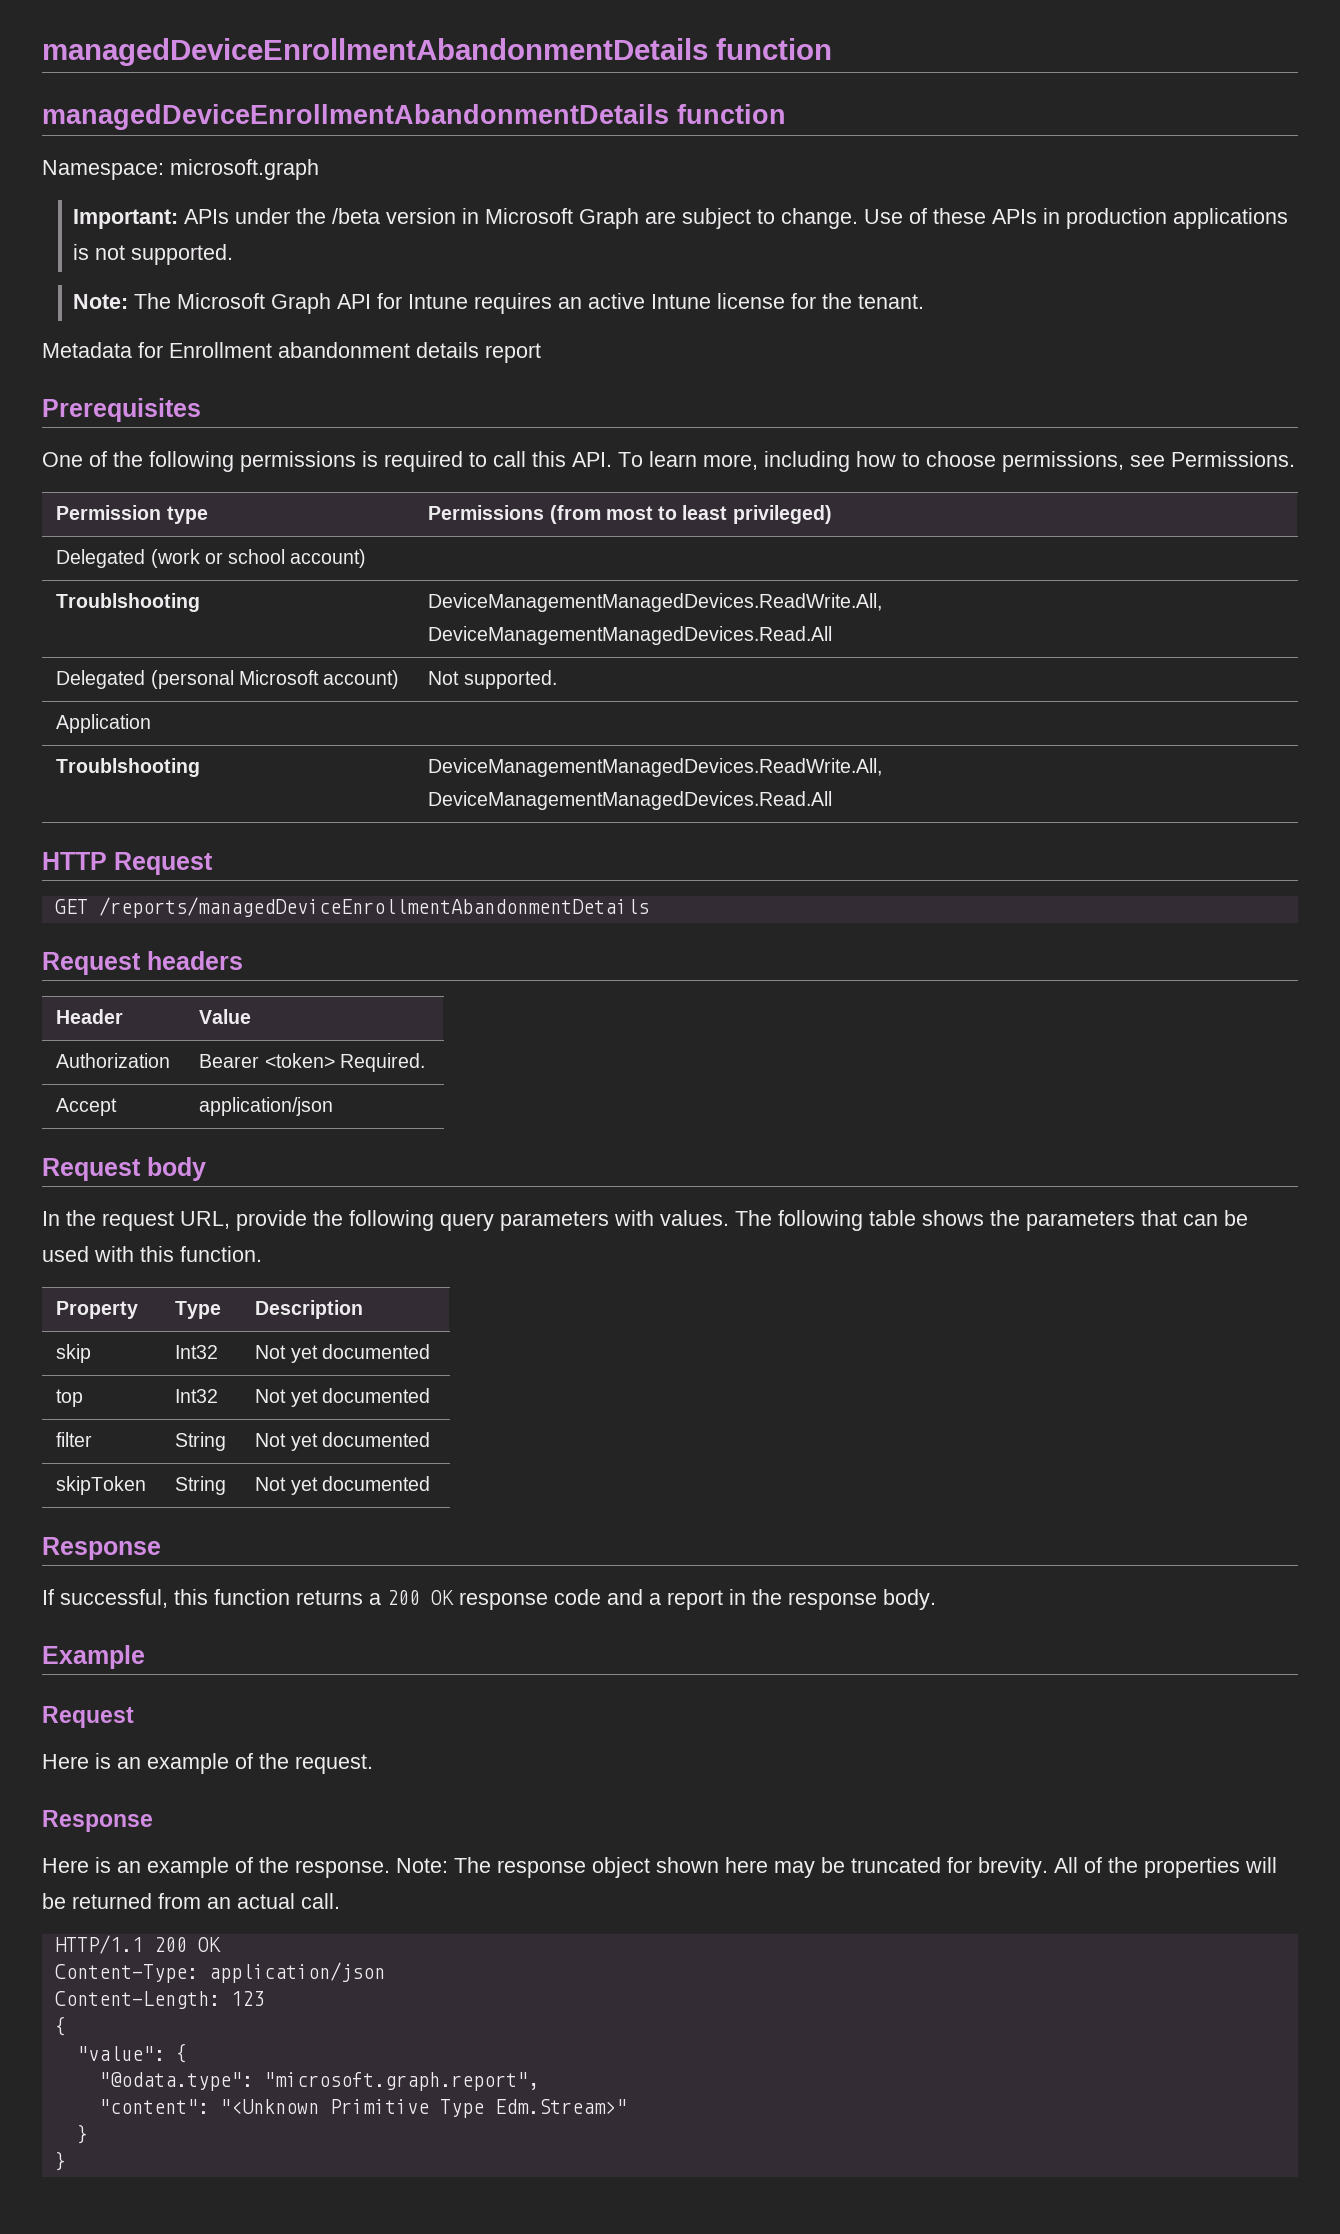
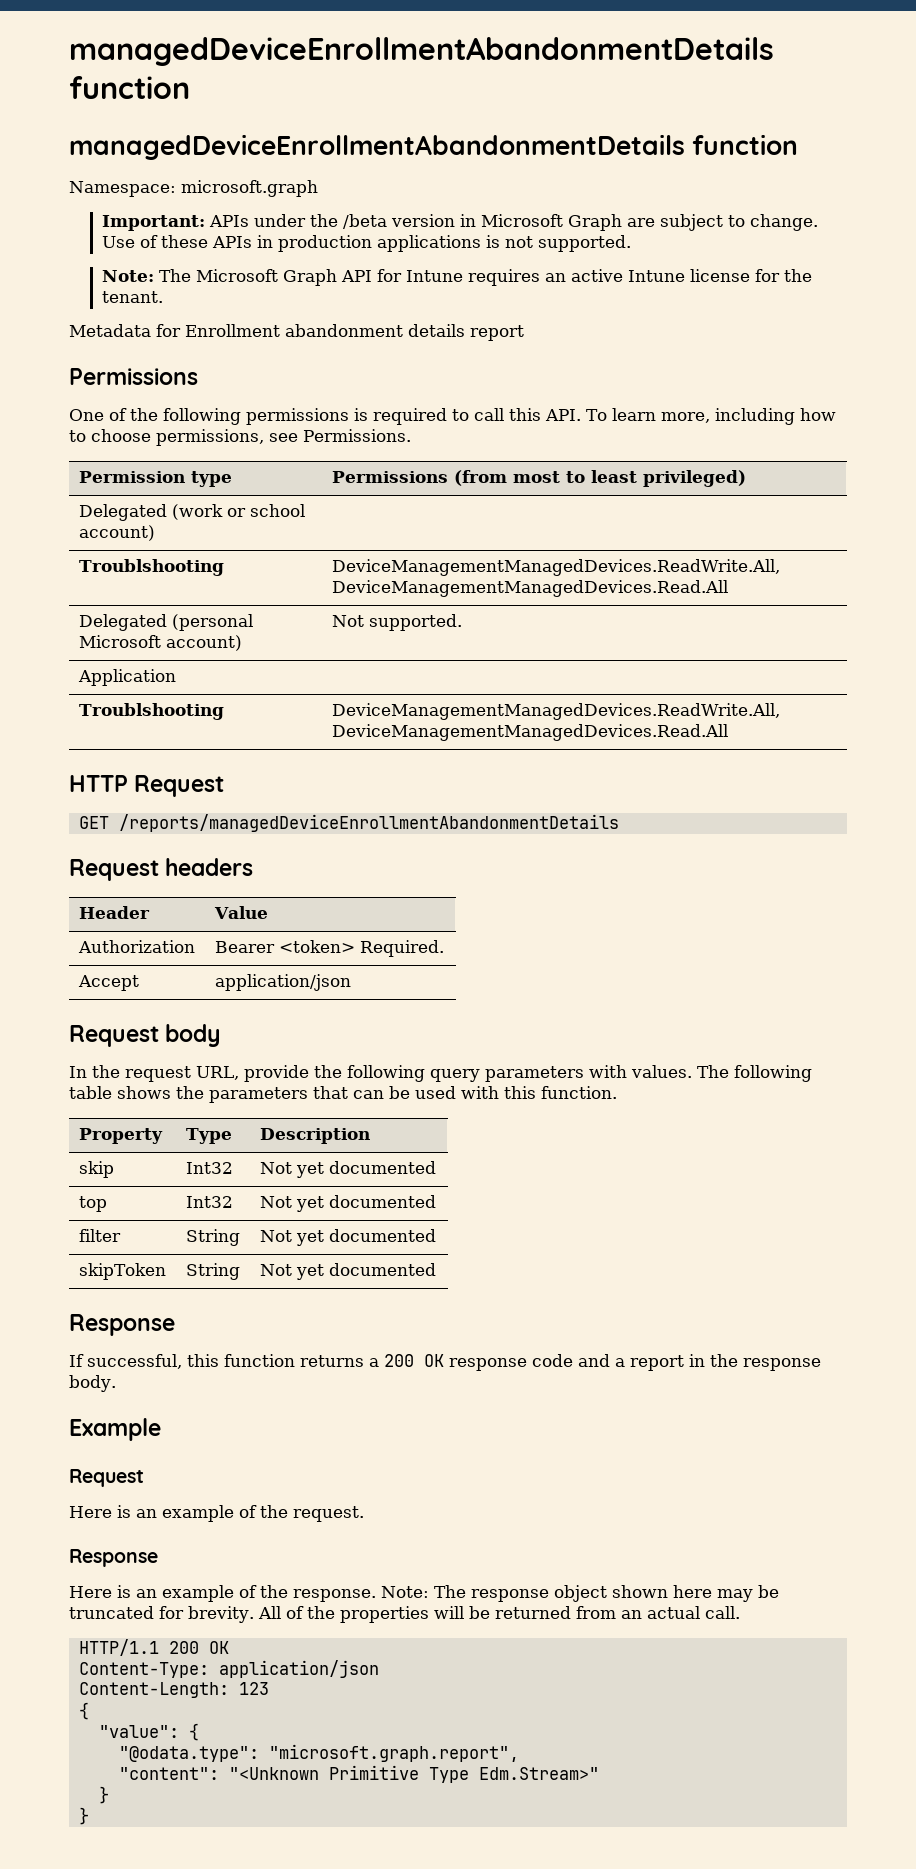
[42,398,201,422] Prerequisites -> [69,368,198,385] Permissions

